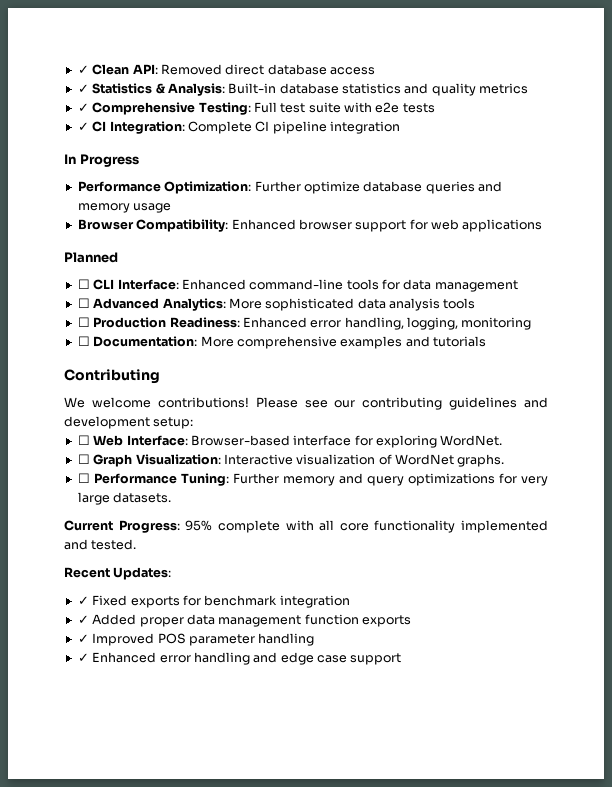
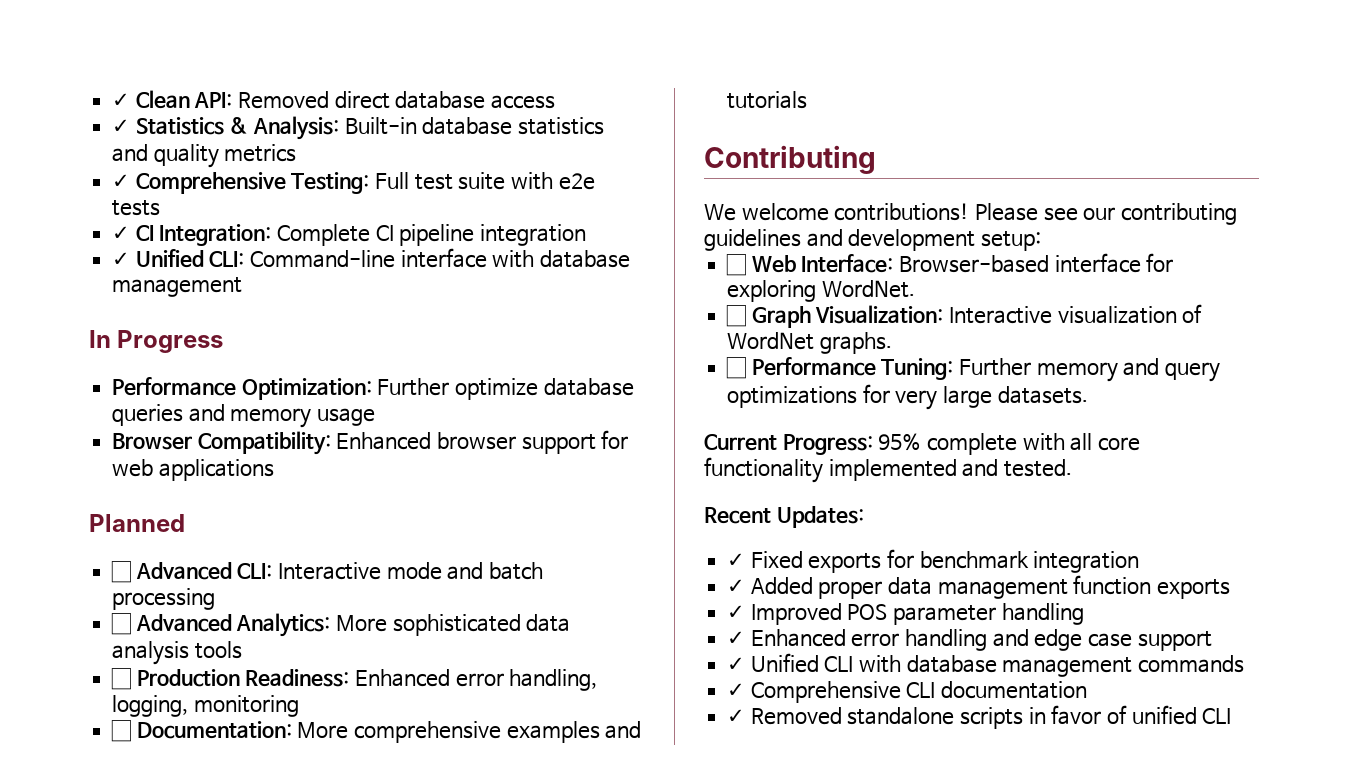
(400, 127) none -> [112,248,631,268] [112,277,243,297] // ✓ Unified CLI: Command-line interface with database management
[93,279,518,292] CLI Interface: Enhanced command-line tools for data management -> [135,562,544,580] [112,588,216,610] Advanced CLI: Interactive mode and batch processing
(402, 659) none -> [727,653,1245,677] [727,681,1088,703] [727,705,1232,729] // ✓ Unified CLI with database management commands // ✓ Comprehensive CLI documentation // ✓ Removed standalone scripts in favor of unified CLI

